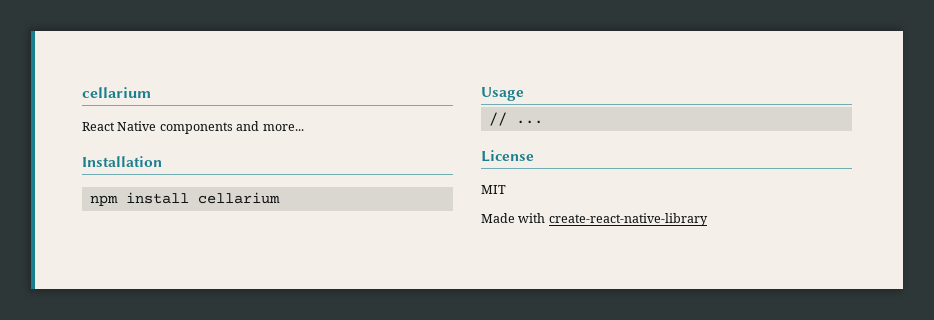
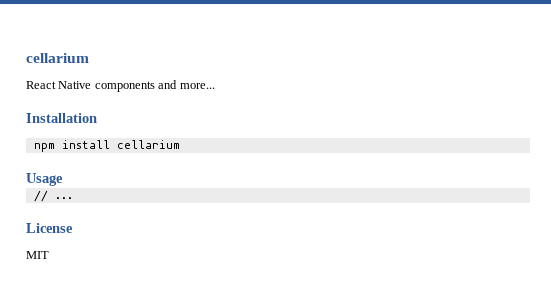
[481,213,708,226] // Made with create-react-native-library -> (49, 255) none

